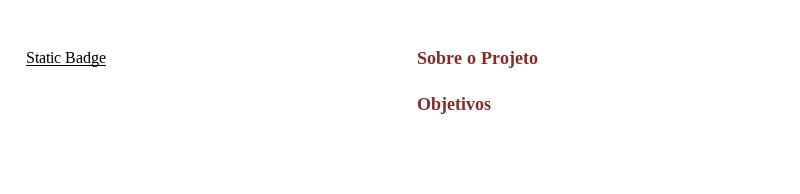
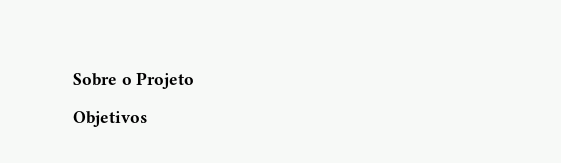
[26,52,107,67] Static Badge // -> (73, 79) none

